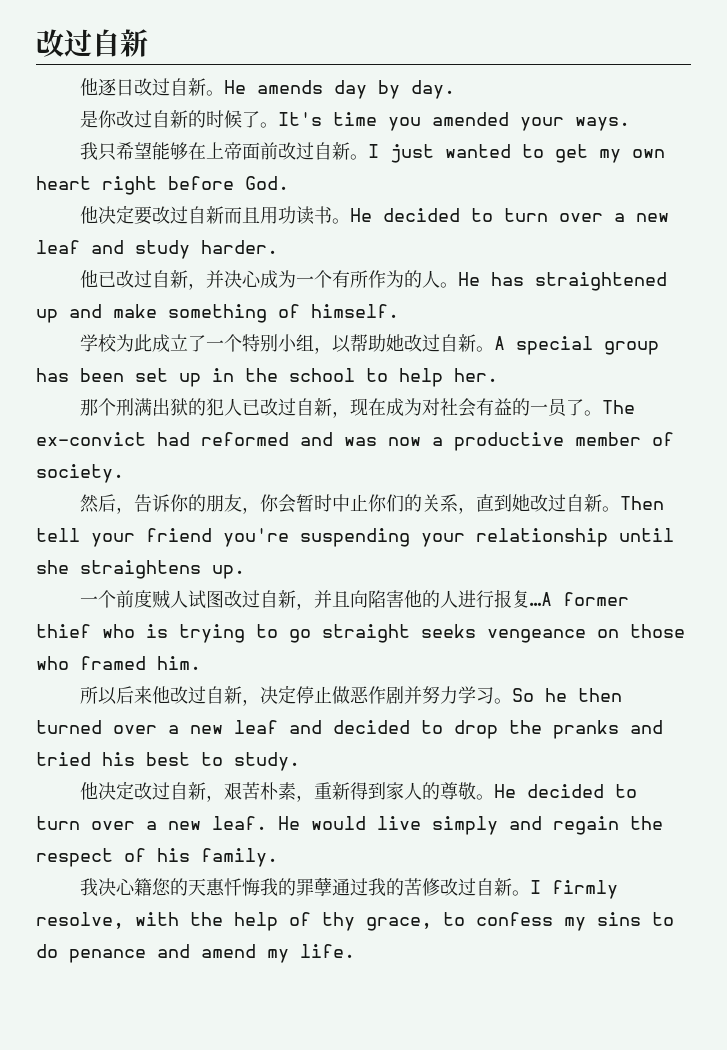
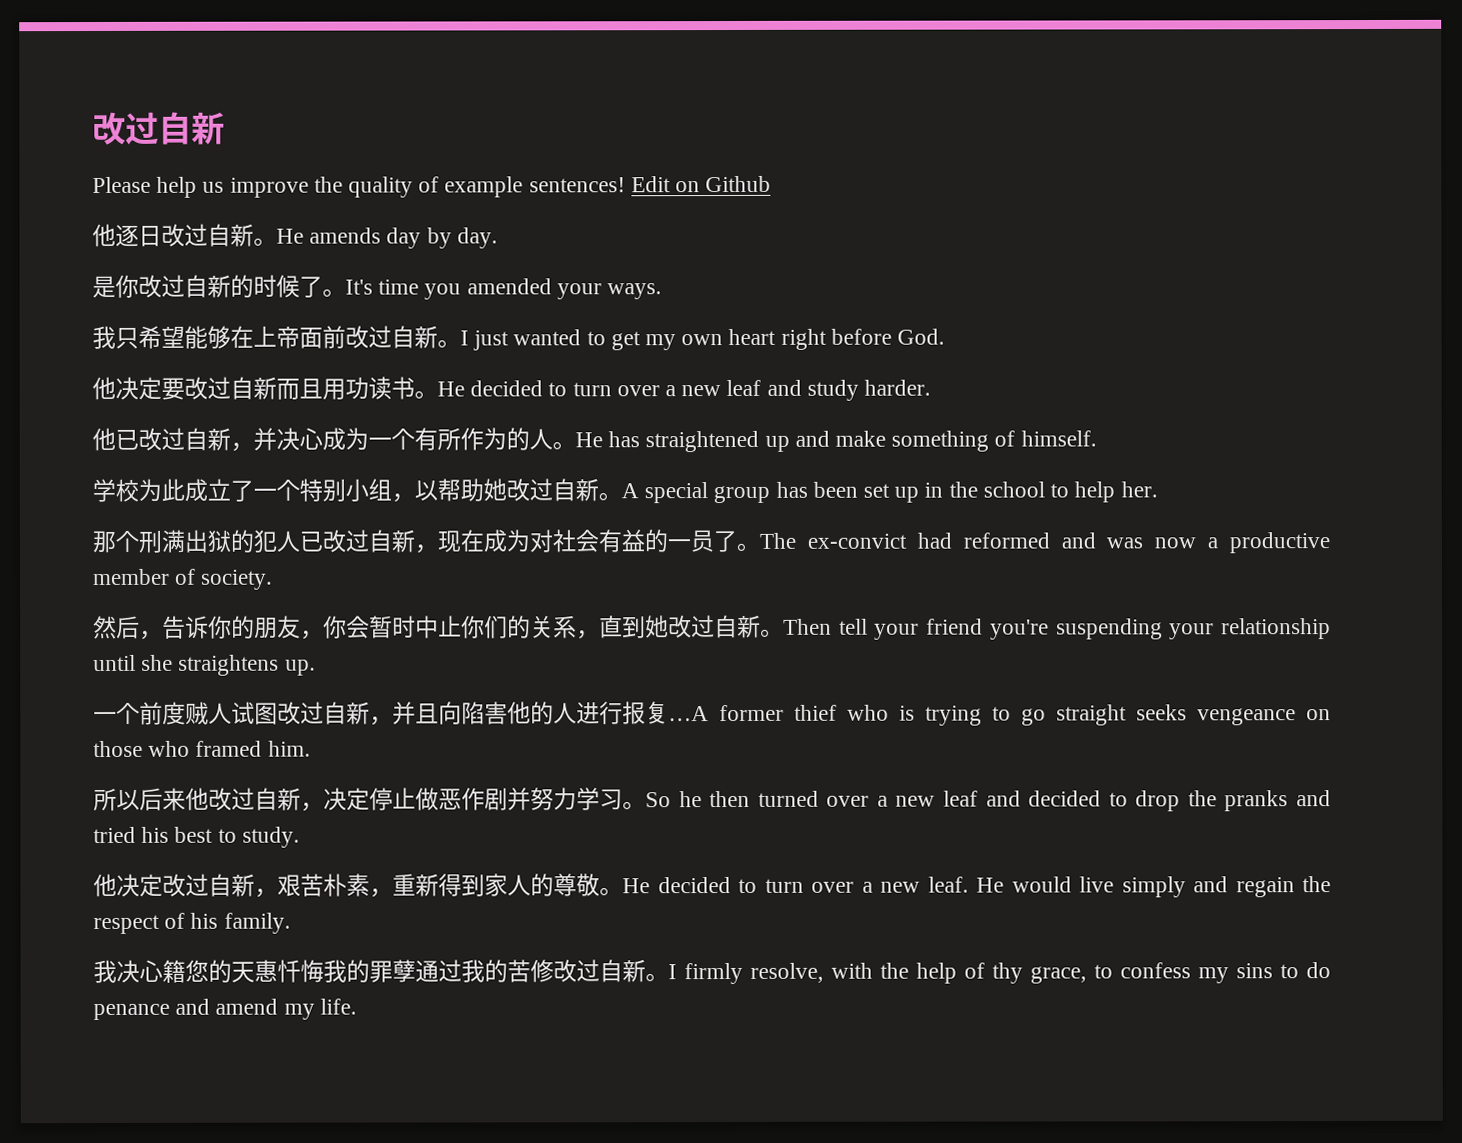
[36,29,148,57] 改过自新 -> [92,111,225,146] [92,175,772,198] 改过自新 // Please help us improve the quality of example sentences! Edit on Github

